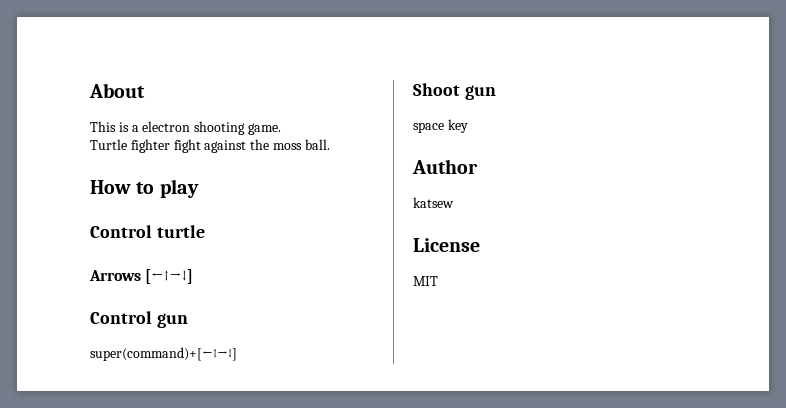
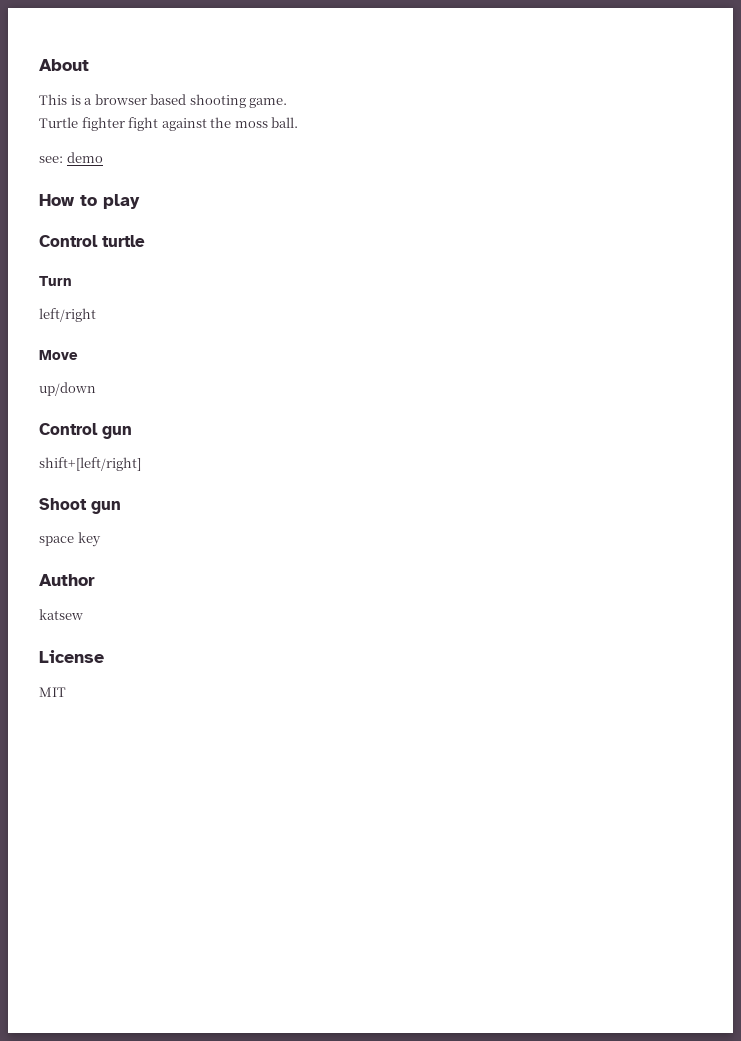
[142,121,191,132] electron -> [94,94,187,105] browser based
(330, 144) none -> [39,152,103,163] // see: demo
[89,269,194,284] Arrows [←↑→↓] -> [39,276,72,286] [39,308,96,322] [39,350,78,360] [39,382,96,396] Turn // left/right // Move // up/down
[90,347,237,361] super(command)+[←↑→↓] -> [39,457,141,471] shift+[left/right]

